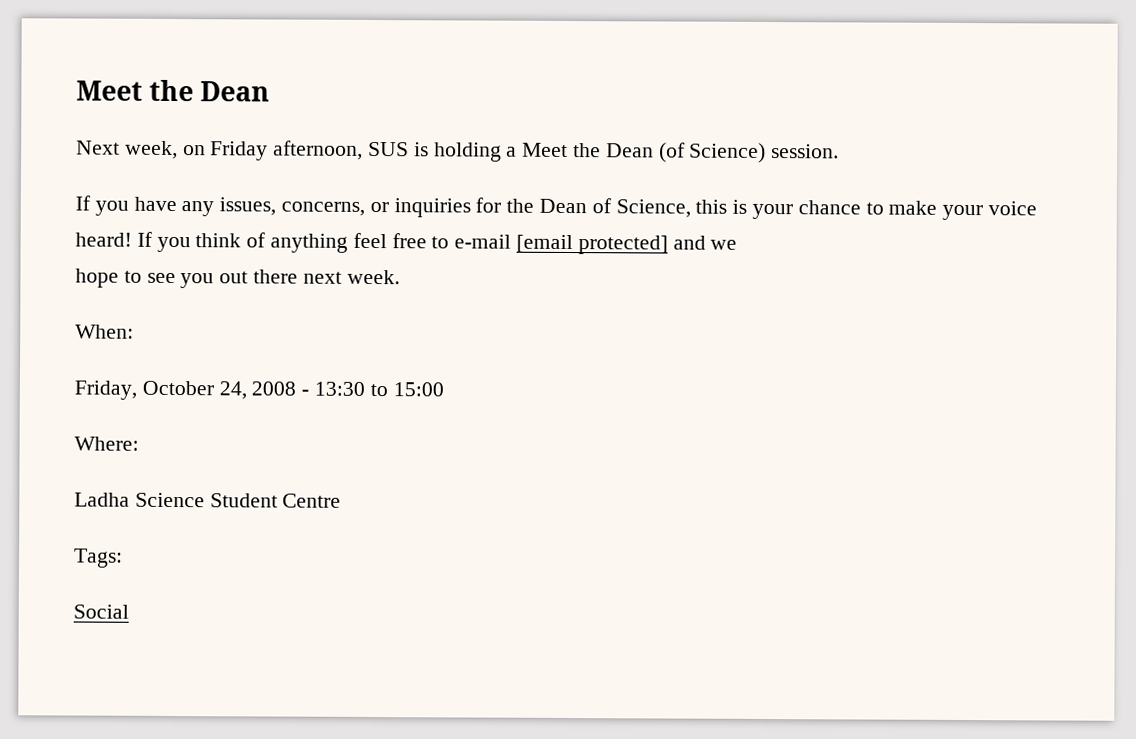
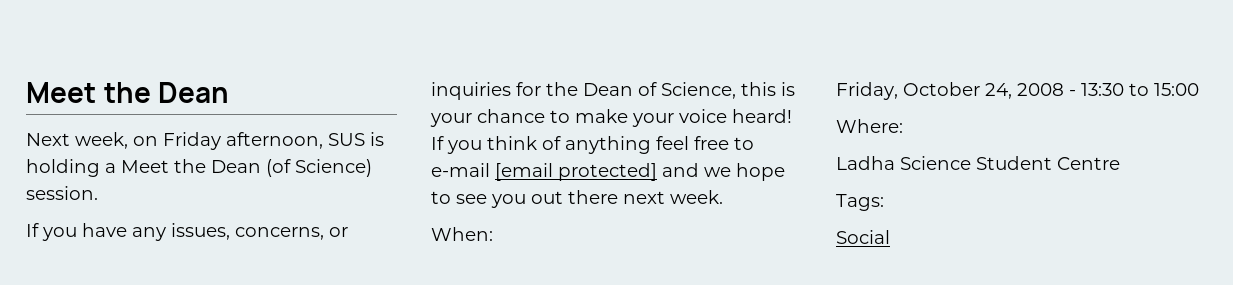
(738, 244) // -> (731, 172) none

